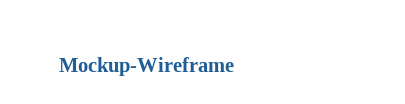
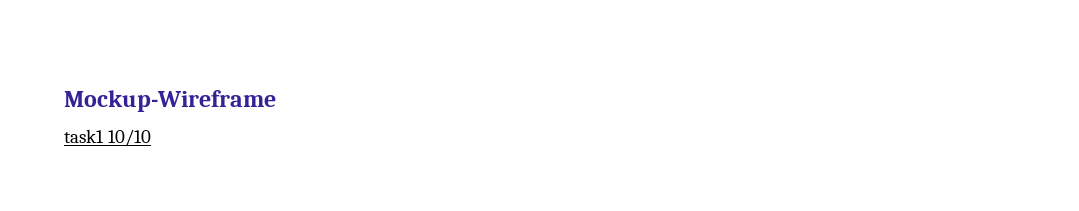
(234, 66) none -> [64,129,152,146] // task1 10/10

